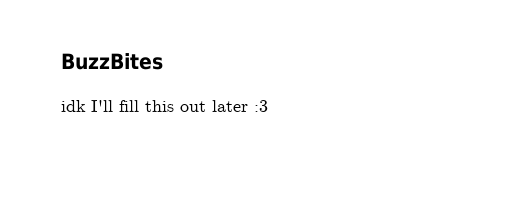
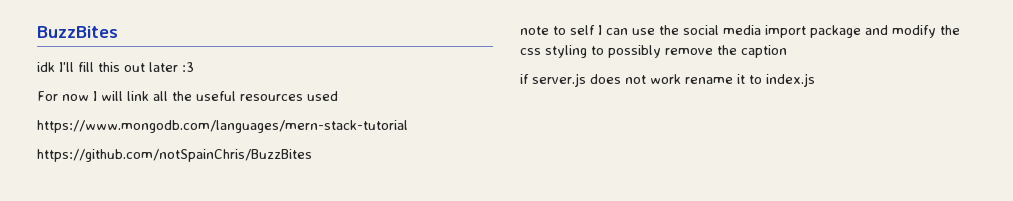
(268, 106) none -> [37,91,338,101] [37,120,408,133] [37,149,312,162] [520,25,960,38] [520,45,787,58] [520,73,815,87] // For now I will link all the useful resources used // https://www.mongodb.com/languages/mern-stack-tutorial // https://github.com/notSpainChris/BuzzBites // note to self I can use the social media import package and modify the css styling to possibly remove the caption // if server.js does not work rename it to index.js

